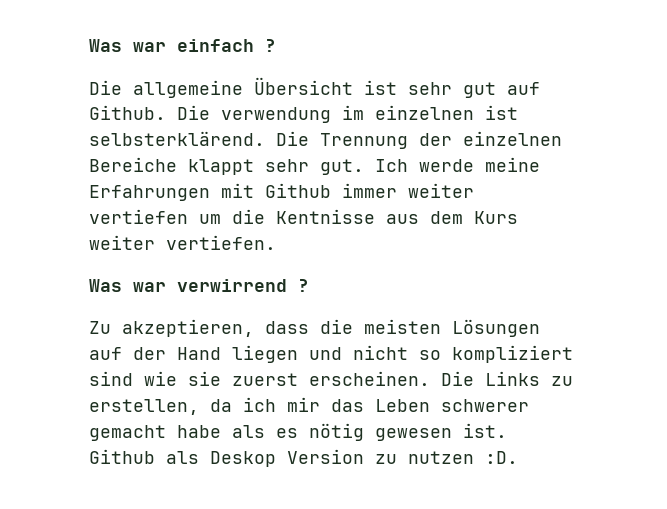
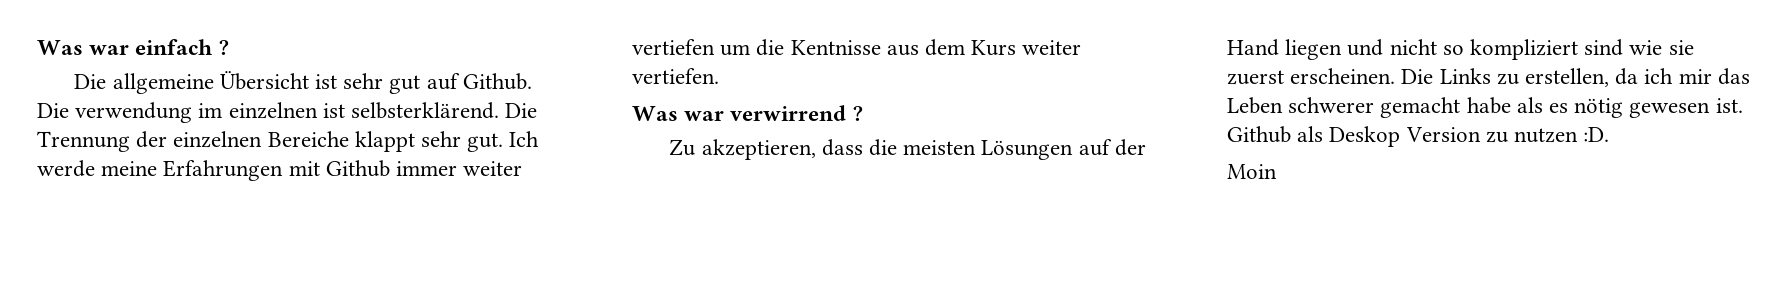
(518, 457) none -> [1227,164,1277,179] // Moin

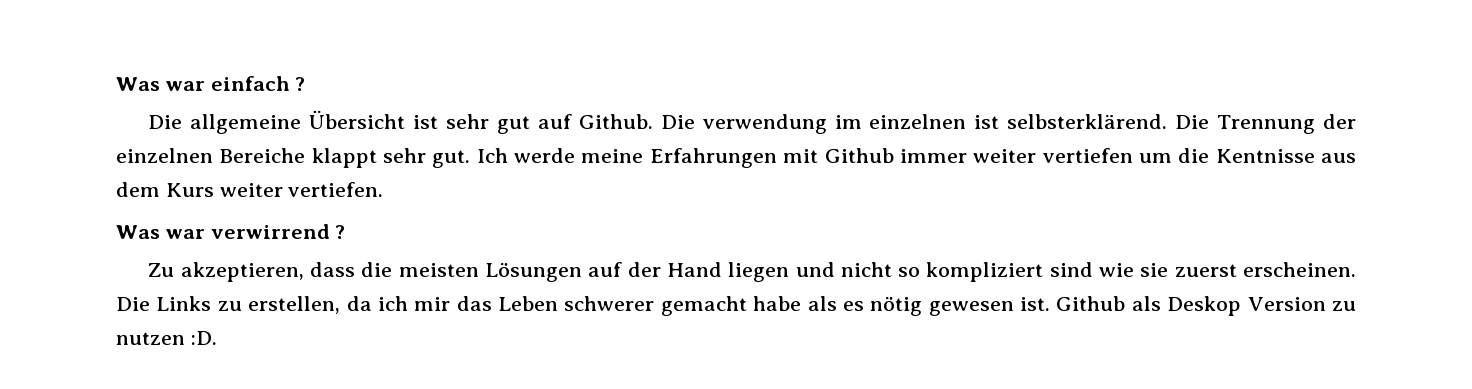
[1227,164,1277,179] // Moin -> (217, 338) none

